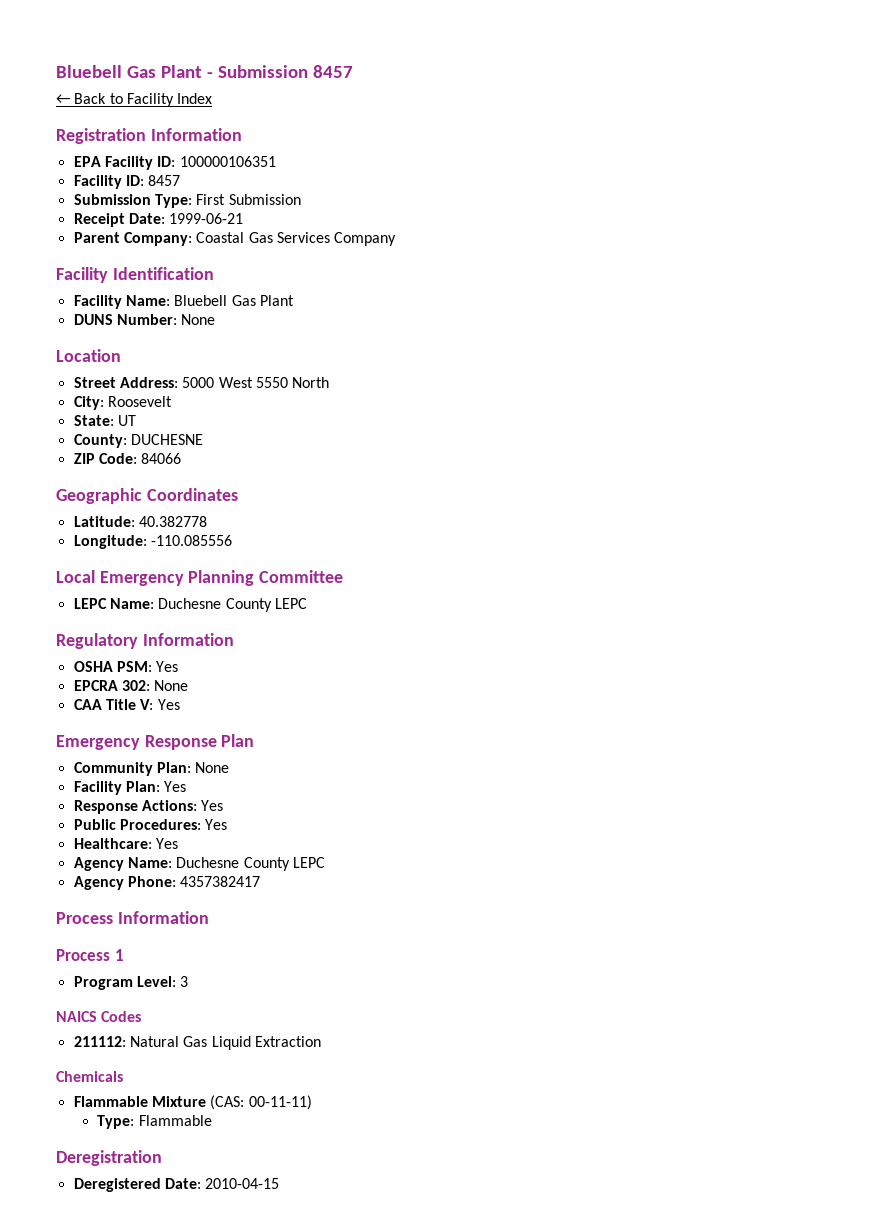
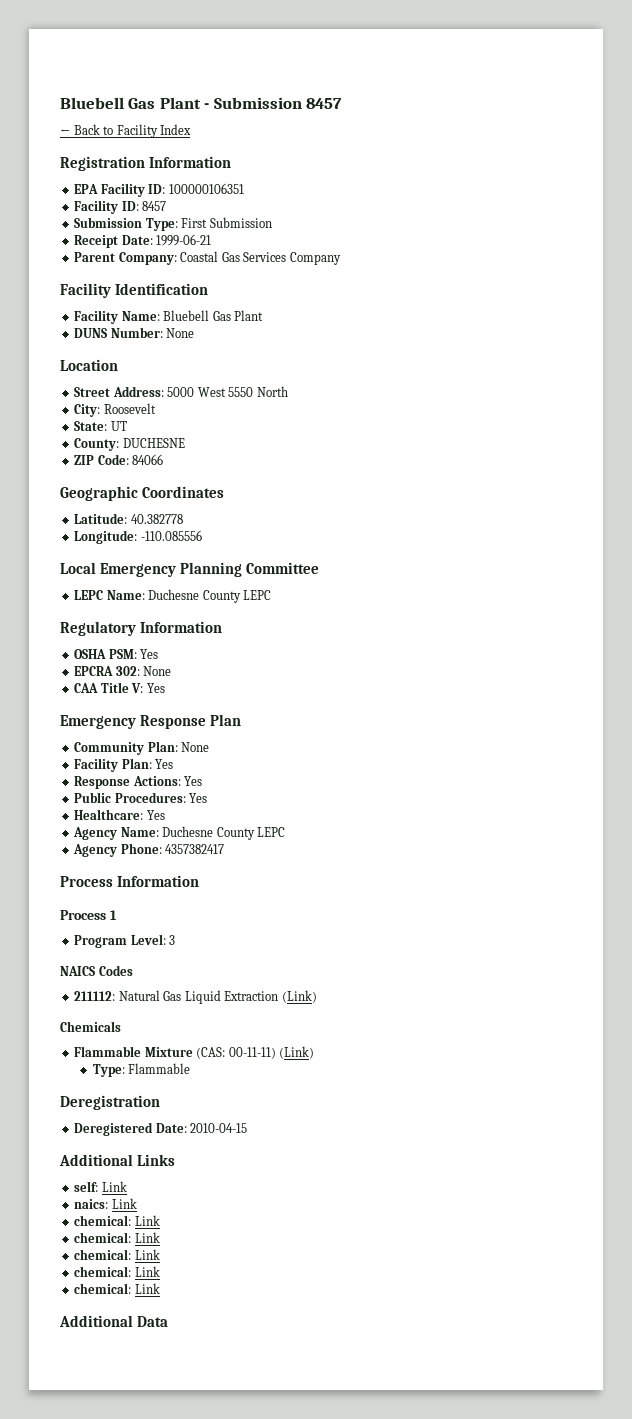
(321, 1041) none -> [281,990,317,1003] (Link)
(312, 1102) none -> [279,1046,315,1059] (Link)
(280, 1183) none -> [59,1154,176,1166] [74,1181,127,1192] [74,1198,137,1209] [74,1215,160,1226] [74,1232,160,1243] [74,1249,160,1260] [74,1266,160,1277] [74,1283,160,1294] [59,1315,169,1327] // Additional Links // self: Link // naics: Link // chemical: Link // chemical: Link // chemical: Link // chemical: Link // chemical: Link // Additional Data

